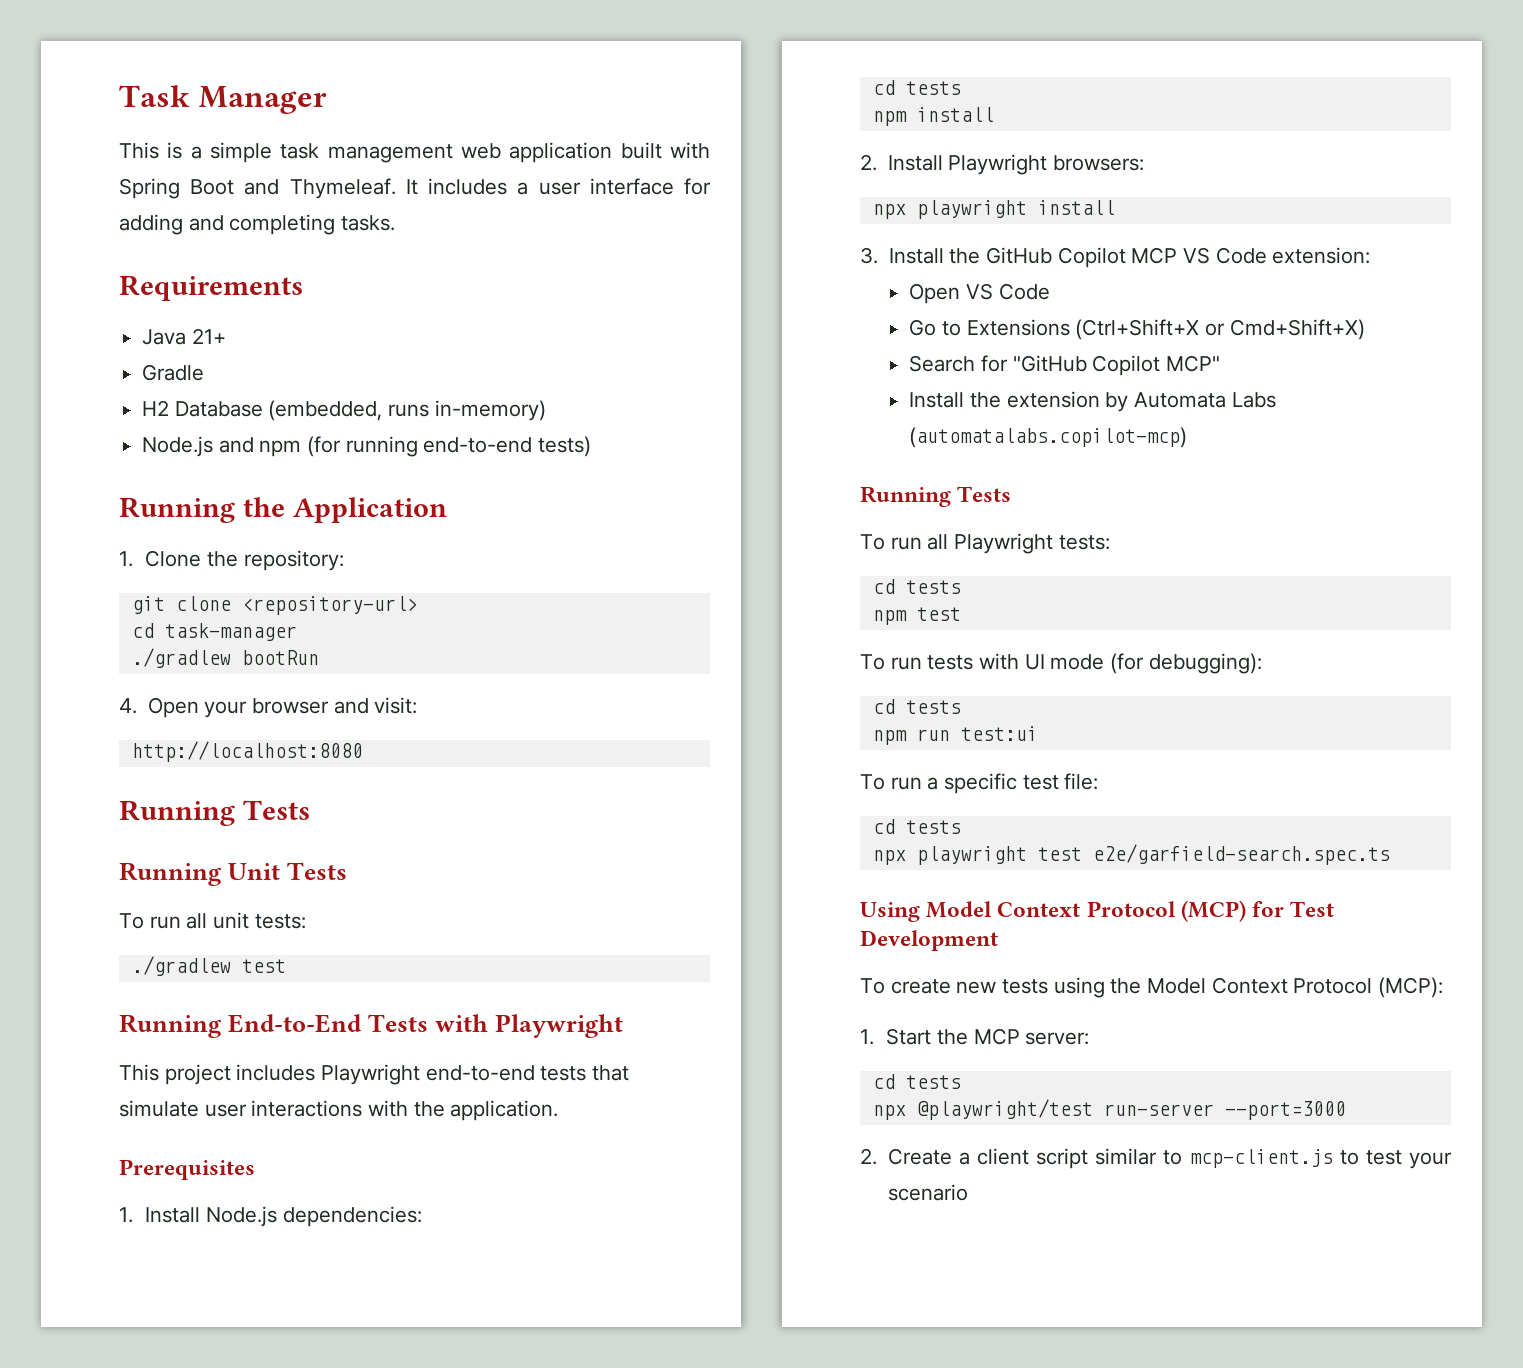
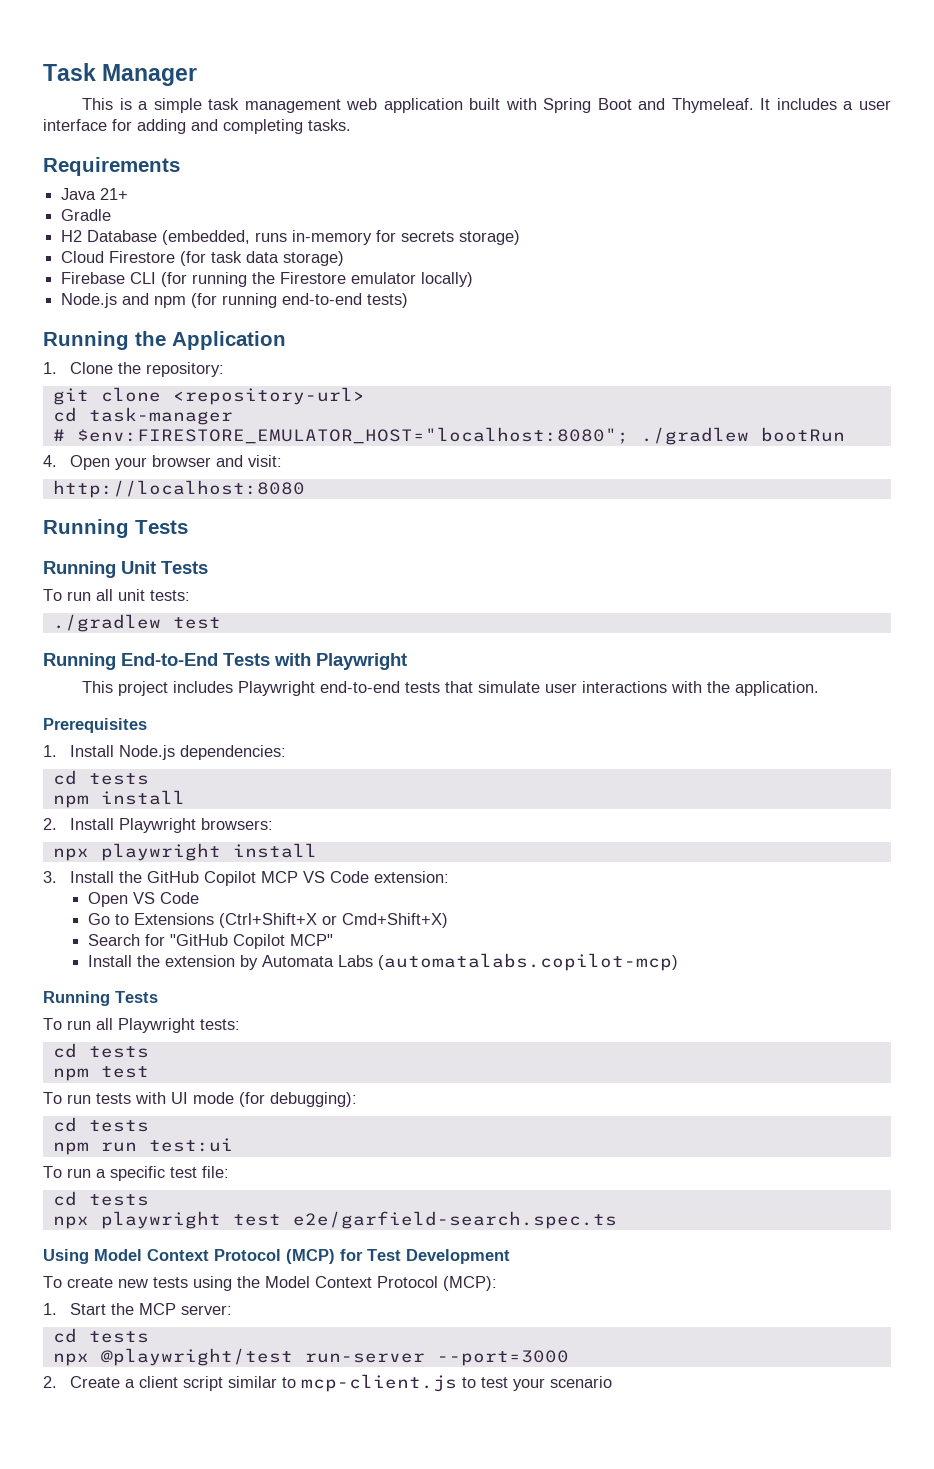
[434,400,546,421] in-memory) -> [292,230,521,245] [61,251,345,266] [61,272,474,287] in-memory for secrets storage) // Cloud Firestore (for task data storage) // Firebase CLI (for running the Firestore emulator locally)
(297, 632) none -> [52,427,629,444] # $env:FIRESTORE_EMULATOR_HOST="localhost:8080";

